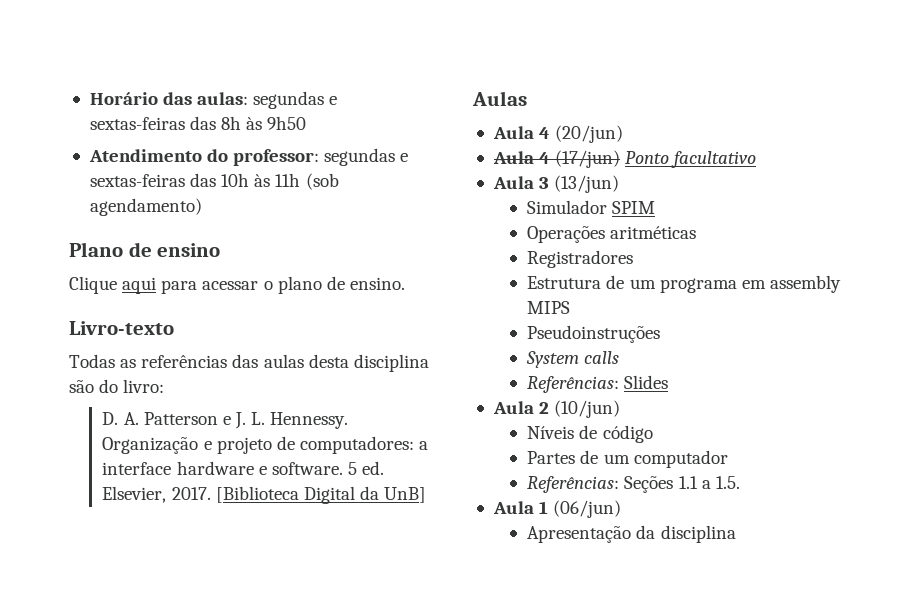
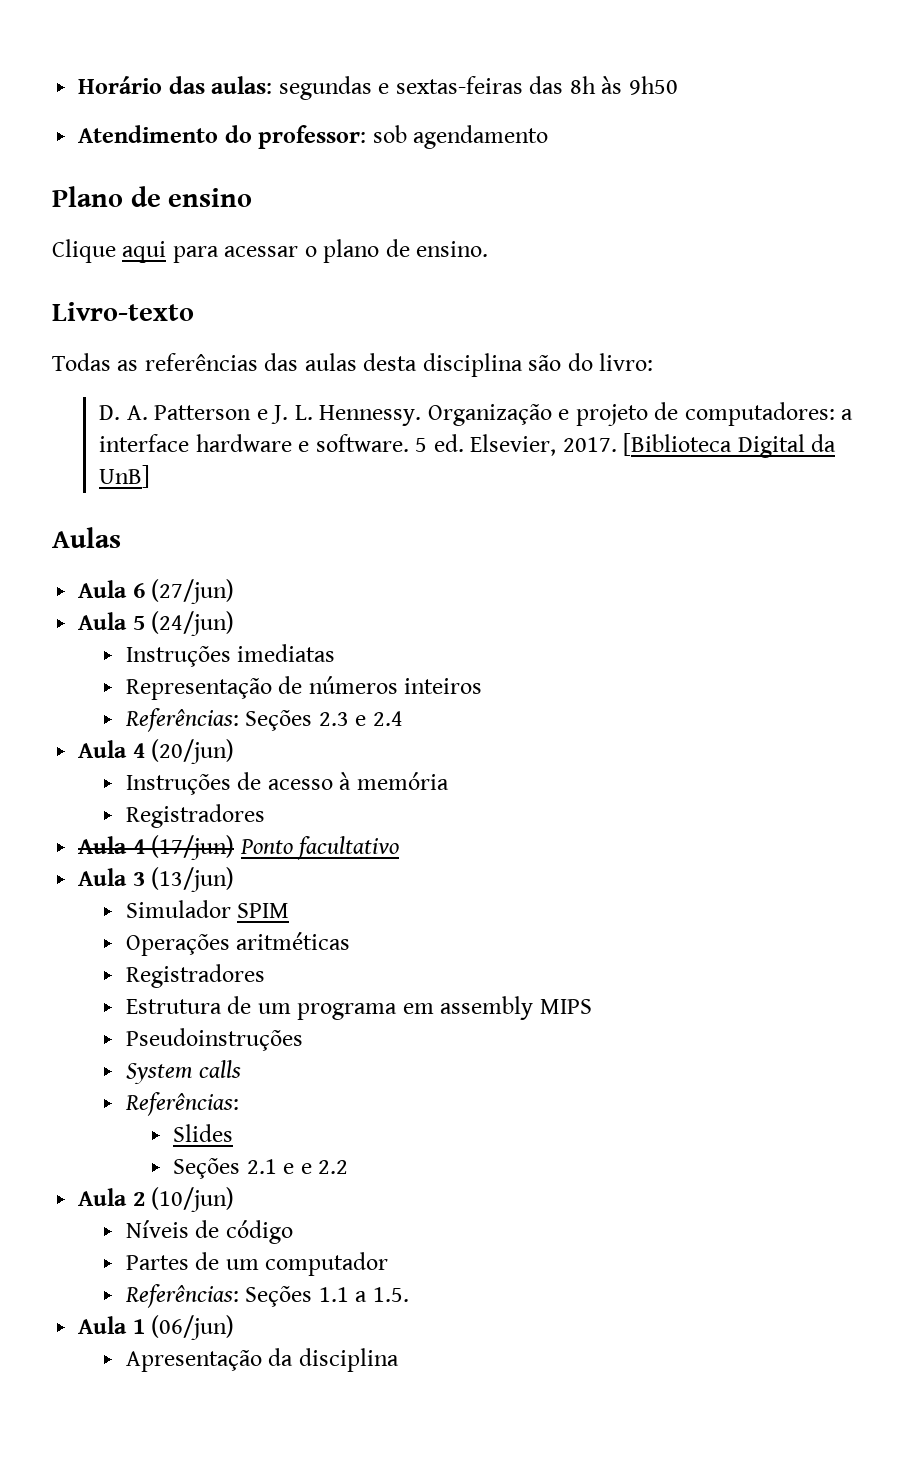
[324,148,409,166] [89,173,339,190] [89,198,202,216] segundas e sextas-feiras das 10h às 11h (sob agendamento) -> [372,125,549,149] sob agendamento
[539,125,624,143] 4 (20/jun) -> [132,579,235,604] [78,611,235,636] [125,644,336,667] [125,676,483,700] [124,708,403,732] [78,739,235,764] [125,772,449,795] [125,804,265,828] 6 (27/jun) // Aula 5 (24/jun) // Instruções imediatas // Representação de números inteiros // Referências: Seções 2.3 e 2.4 // Aula 4 (20/jun) // Instruções de acesso à memória // Registradores
(620, 384) none -> (239, 1104) //
(669, 382) none -> [173,1158,349,1179] // Seções 2.1 e e 2.2

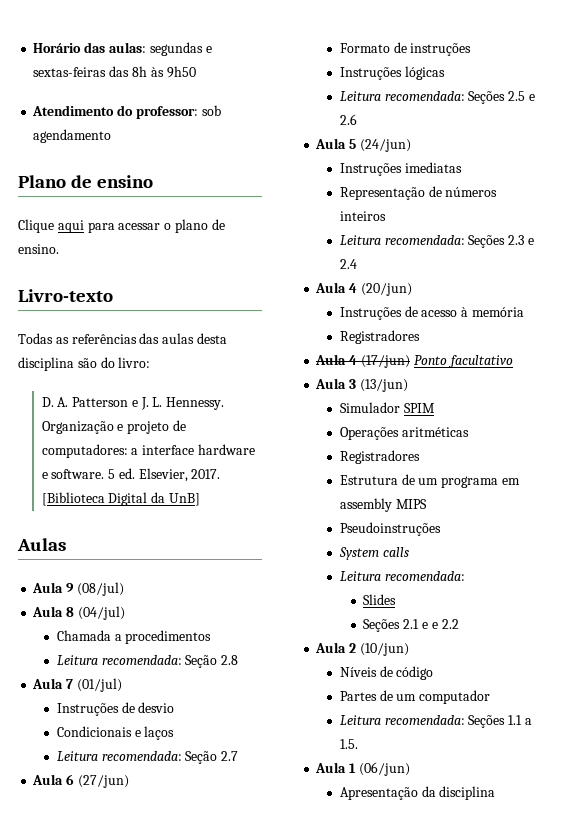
[132,579,235,604] 6 (27/jun) -> [66,582,124,596] [32,606,125,620] [56,630,212,644] [56,655,239,668] [32,678,122,692] [56,702,175,716] [56,726,175,740] [56,751,239,764] [32,774,129,788] [339,42,472,56] [339,66,445,80] [339,91,536,104] [339,114,357,125] 9 (08/jul) // Aula 8 (04/jul) // Chamada a procedimentos // Leitura recomendada: Seção 2.8 // Aula 7 (01/jul) // Instruções de desvio // Condicionais e laços // Leitura recomendada: Seção 2.7 // Aula 6 (27/jun) // Formato de instruções // Instruções lógicas // Leitura recomendada: Seções 2.5 e 2.6
[124,708,239,732] Referências: -> [339,235,465,245] Leitura recomendada:
[124,1092,239,1116] Referências: -> [339,571,465,581] Leitura recomendada:
[124,1284,239,1308] Referências: -> [339,715,465,725] Leitura recomendada:

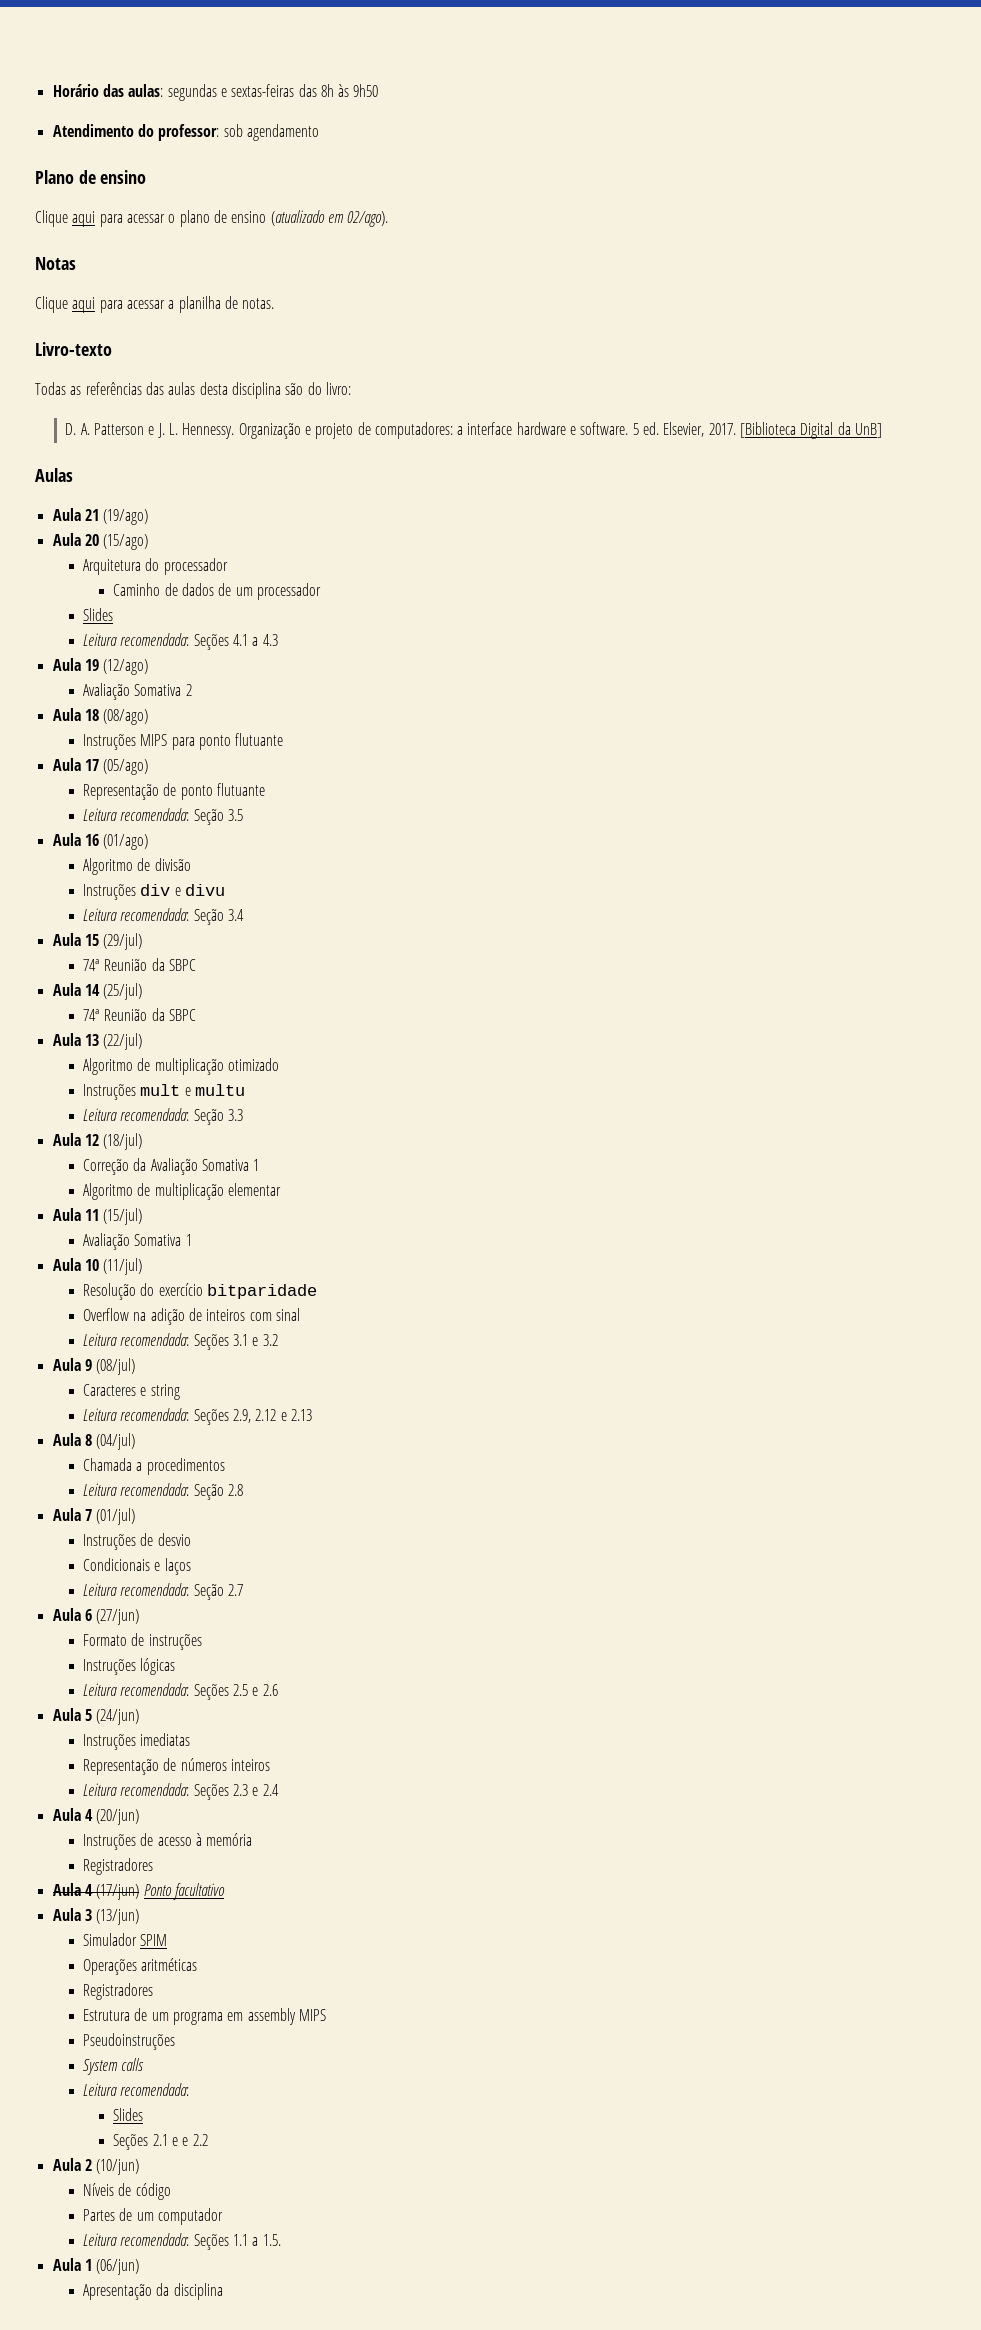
[18,244,59,254] ensino. -> [231,210,389,227] [35,257,76,270] [35,296,275,313] ensino (atualizado em 02/ago). // Notas // Clique aqui para acessar a planilha de notas.
[66,582,124,596] 9 (08/jul) -> [84,509,149,525] [52,533,149,550] [82,558,228,575] [113,583,321,600] [82,608,113,621] [82,633,278,650] [52,658,149,675] [82,683,192,700] [52,708,149,725] [82,733,284,750] [52,758,149,775] [82,783,265,800] [82,808,243,825] [52,833,149,850] [82,858,191,875] [82,883,225,900] [82,908,244,925] [52,933,143,950] [82,958,196,971] [52,983,143,1000] [82,1008,196,1021] [52,1033,143,1050] [82,1058,279,1075] [82,1083,245,1100] [82,1108,243,1125] [52,1133,143,1150] [82,1158,260,1175] [82,1183,281,1200] [52,1208,143,1225] [82,1233,192,1250] [52,1258,143,1275] [82,1283,317,1300] [82,1308,300,1325] [82,1333,278,1350] [52,1358,136,1375] [82,1384,180,1400] [82,1408,312,1425] 21 (19/ago) // Aula 20 (15/ago) // Arquitetura do processador // Caminho de dados de um processador // Slides // Leitura recomendada: Seções 4.1 a 4.3 // Aula 19 (12/ago) // Avaliação Somativa 2 // Aula 18 (08/ago) // Instruções MIPS para ponto flutuante // Aula 17 (05/ago) // Representação de ponto flutuante // Leitura recomendada: Seção 3.5 // Aula 16 (01/ago) // Algoritmo de divisão // Instruções div e divu // Leitura recomendada: Seção 3.4 // Aula 15 (29/jul) // 74ª Reunião da SBPC // Aula 14 (25/jul) // 74ª Reunião da SBPC // Aula 13 (22/jul) // Algoritmo de multiplicação otimizado // Instruções mult e multu // Leitura recomendada: Seção 3.3 // Aula 12 (18/jul) // Correção da Avaliação Somativa 1 // Algoritmo de multiplicação elementar // Aula 11 (15/jul) // Avaliação Somativa 1 // Aula 10 (11/jul) // Resolução do exercício bitparidade // Overflow na adição de inteiros com sinal // Leitura recomendada: Seções 3.1 e 3.2 // Aula 9 (08/jul) // Caracteres e string // Leitura recomendada: Seções 2.9, 2.12 e 2.13

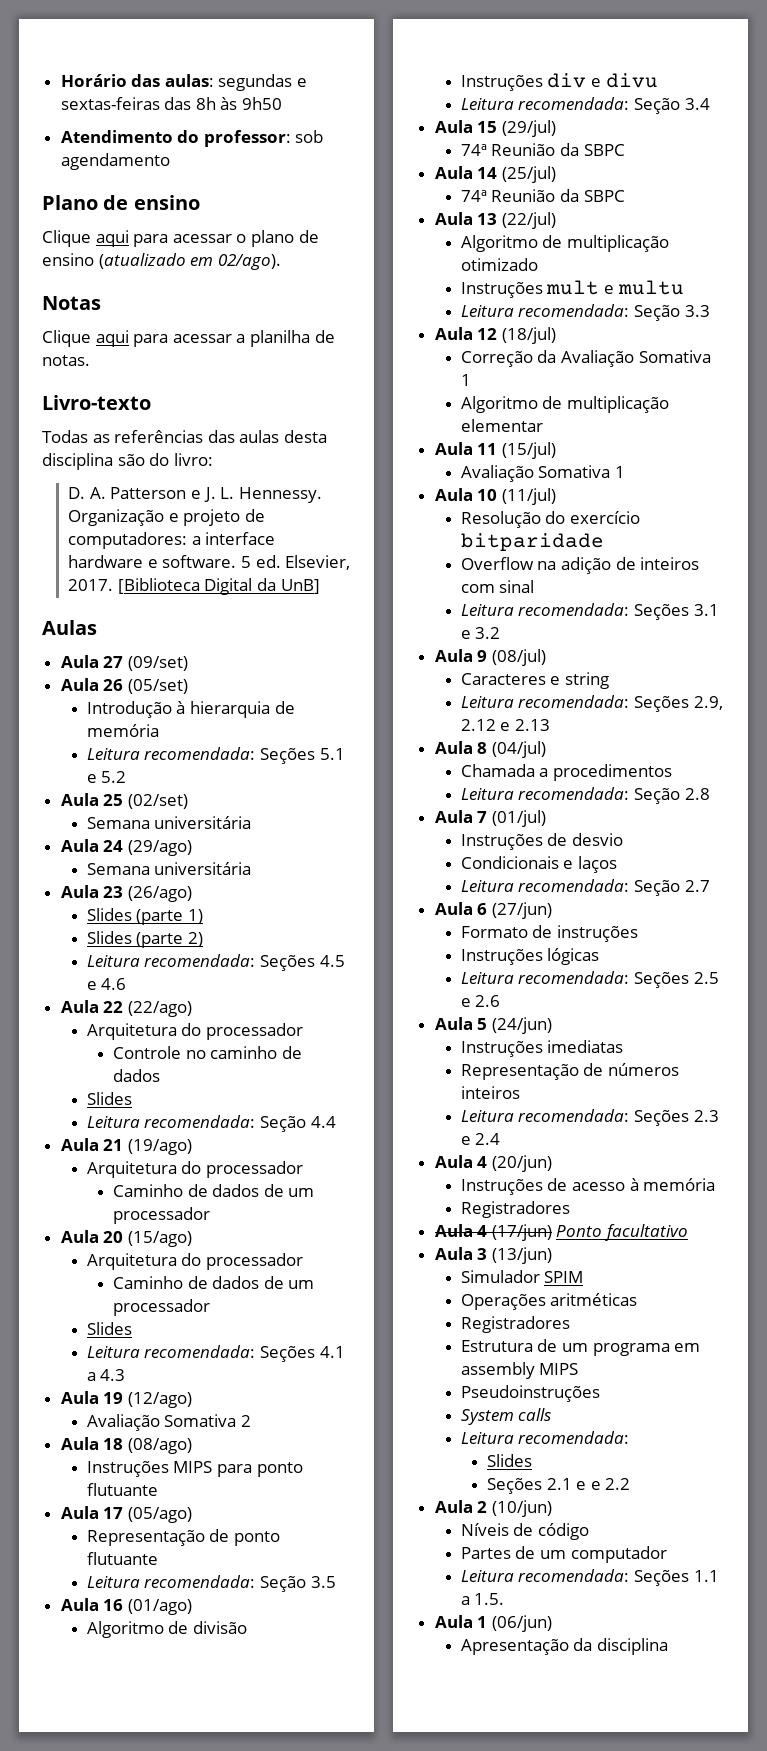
[84,509,149,525] 21 (19/ago) -> [103,656,188,671] [60,678,188,694] [86,701,295,718] [86,724,159,737] [86,747,345,764] [86,771,127,783] [60,793,188,809] [86,816,252,829] [60,839,192,856] [86,862,252,875] [60,885,192,902] [86,908,204,925] [86,931,204,948] [86,954,345,971] [86,978,127,990] [60,1000,192,1017] [86,1023,304,1040] [113,1046,302,1059] [113,1069,161,1082] [86,1092,132,1105] [86,1115,336,1132] [60,1138,192,1155] [86,1161,304,1178] [113,1184,315,1197] [113,1207,211,1224] 27 (09/set) // Aula 26 (05/set) // Introdução à hierarquia de memória // Leitura recomendada: Seções 5.1 e 5.2 // Aula 25 (02/set) // Semana universitária // Aula 24 (29/ago) // Semana universitária // Aula 23 (26/ago) // Slides (parte 1) // Slides (parte 2) // Leitura recomendada: Seções 4.5 e 4.6 // Aula 22 (22/ago) // Arquitetura do processador // Controle no caminho de dados // Slides // Leitura recomendada: Seção 4.4 // Aula 21 (19/ago) // Arquitetura do processador // Caminho de dados de um processador

